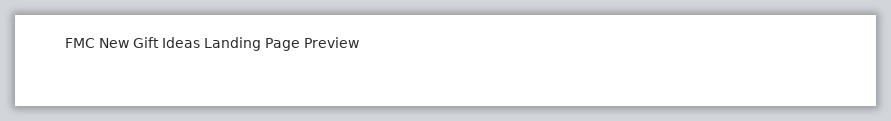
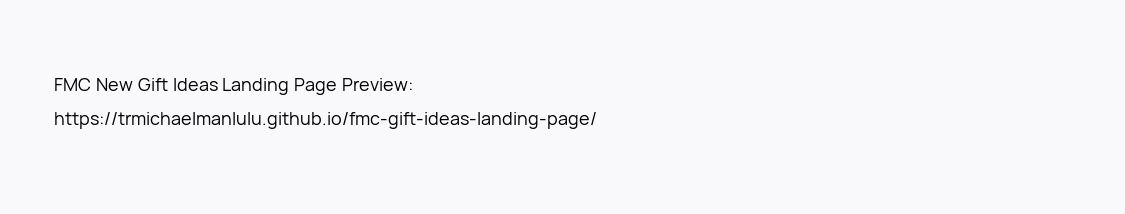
[304,37,359,48] Preview -> [342,78,414,91] [54,112,597,129] Preview: // https://trmichaelmanlulu.github.io/fmc-gift-ideas-landing-page/

